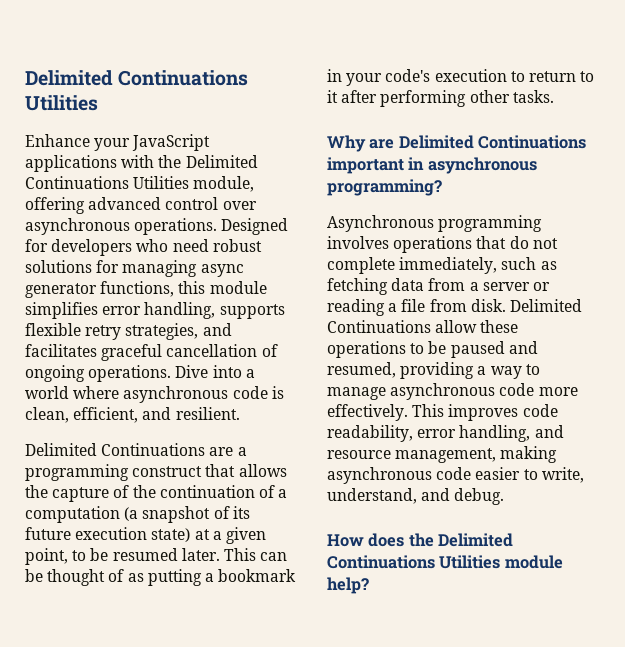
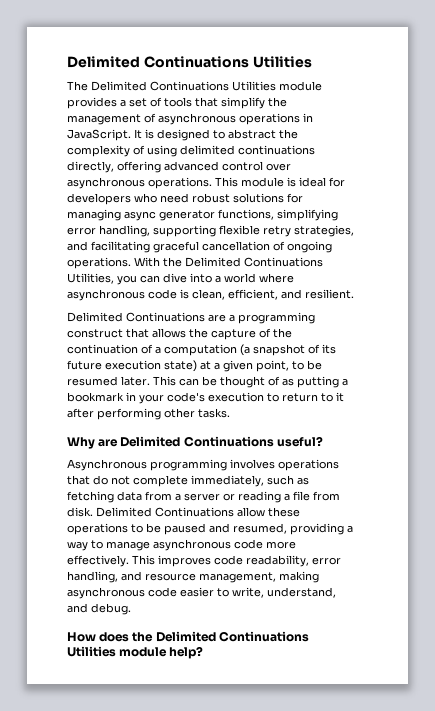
[25,134,211,151] [25,155,258,172] [25,176,255,192] Enhance your JavaScript applications with the Delimited Continuations Utilities module, -> [67,81,322,91] [67,97,287,109] [67,113,313,125] [67,129,298,141] [67,145,315,157] [67,161,114,173] The Delimited Continuations Utilities module provides a set of tools that simplify the management of asynchronous operations in JavaScript. It is designed to abstract the complexity of using delimited continuations directly,
[221,218,289,235] Designed -> [215,177,326,187] This module is ideal
[178,281,267,294] [25,302,285,319] this module simplifies error handling, supports -> [277,209,338,221] [67,225,216,237] simplifying error handling, supporting
[25,344,97,357] facilitates -> [91,241,150,253] facilitating
[175,365,209,378] Dive -> [134,257,323,267] [67,273,187,285] With the Delimited Continuations Utilities, you can dive
[327,157,537,174] [327,179,442,196] important in asynchronous programming? -> [276,436,323,447] useful?

